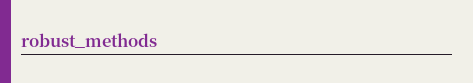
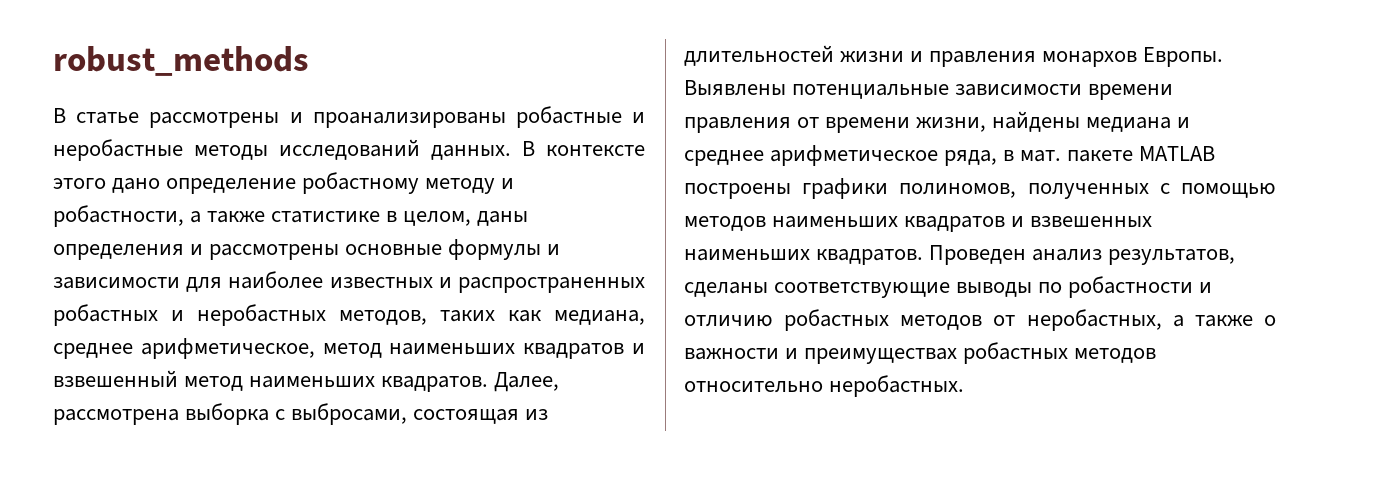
(157, 40) none -> [53,106,646,128] [53,139,645,161] [53,172,515,194] [53,205,529,227] [53,239,561,260] [53,271,645,293] [53,304,645,326] [53,338,645,359] [53,370,560,392] [53,403,549,425] [684,45,1224,67] [684,80,1174,100] [684,111,1191,133] [684,145,1216,166] [684,178,1276,199] [684,216,1153,232] [684,245,1236,265] [684,276,1213,298] [684,309,1276,331] [684,342,1157,364] [684,375,965,397] // В статье рассмотрены и проанализированы робастные и неробастные методы исследований данных. В контексте этого дано определение робастному методу и робастности, а также статистике в целом, даны определения и рассмотрены основные формулы и зависимости для наиболее известных и распространенных робастных и неробастных методов, таких как медиана, среднее арифметическое, метод наименьших квадратов и взвешенный метод наименьших квадратов. Далее, рассмотрена выборка с выбросами, состоящая из длительностей жизни и правления монархов Европы. Выявлены потенциальные зависимости времени правления от времени жизни, найдены медиана и среднее арифметическое ряда, в мат. пакете MATLAB построены графики полиномов, полученных с помощью методов наименьших квадратов и взвешенных наименьших квадратов. Проведен анализ результатов, сделаны соответствующие выводы по робастности и отличию робастных методов от неробастных, а также о важности и преимуществах робастных методов относительно неробастных.

